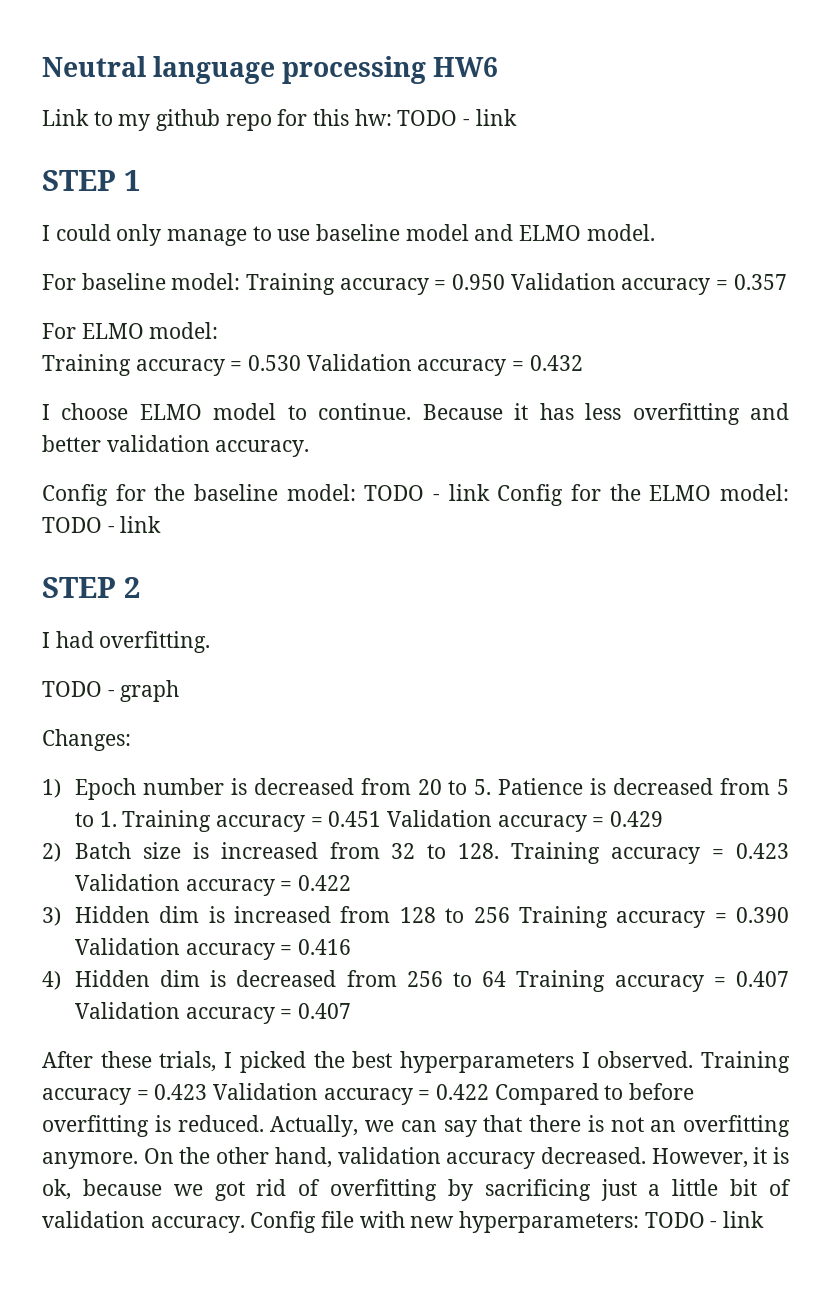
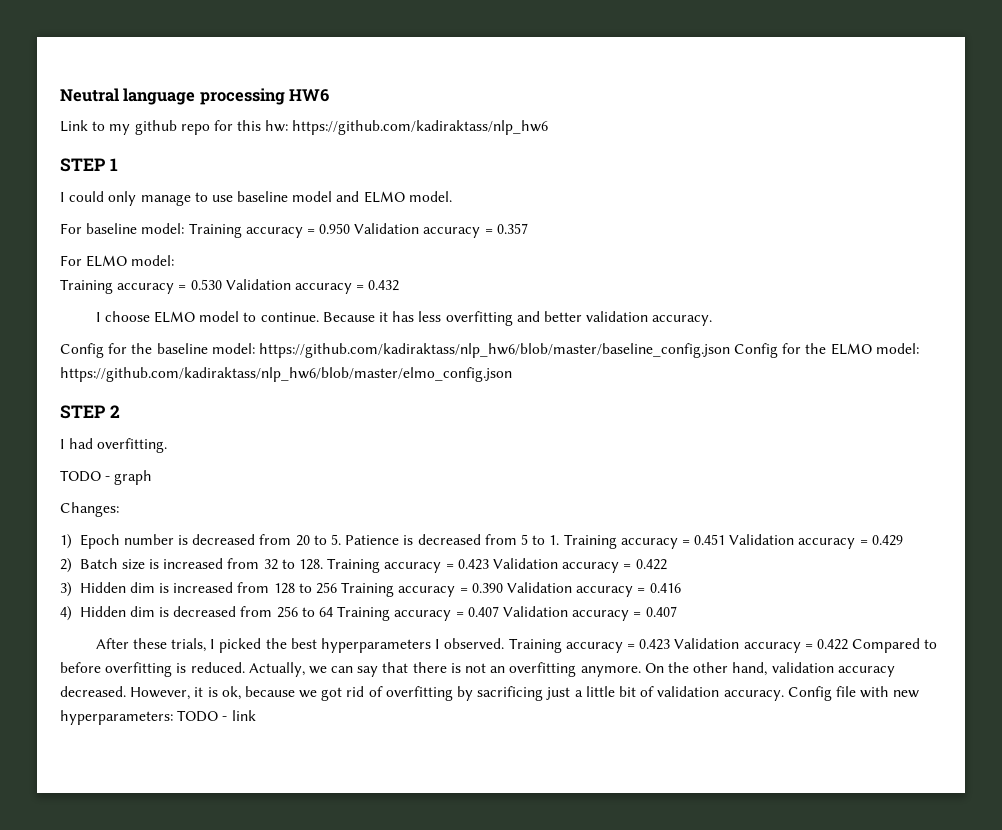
[397,109,517,126] TODO - link -> [292,120,549,135] https://github.com/kadiraktass/nlp_hw6
[364,484,490,501] TODO - link -> [258,343,730,358] https://github.com/kadiraktass/nlp_hw6/blob/master/baseline_config.json
[42,516,162,533] TODO - link -> [60,367,512,382] https://github.com/kadiraktass/nlp_hw6/blob/master/elmo_config.json

